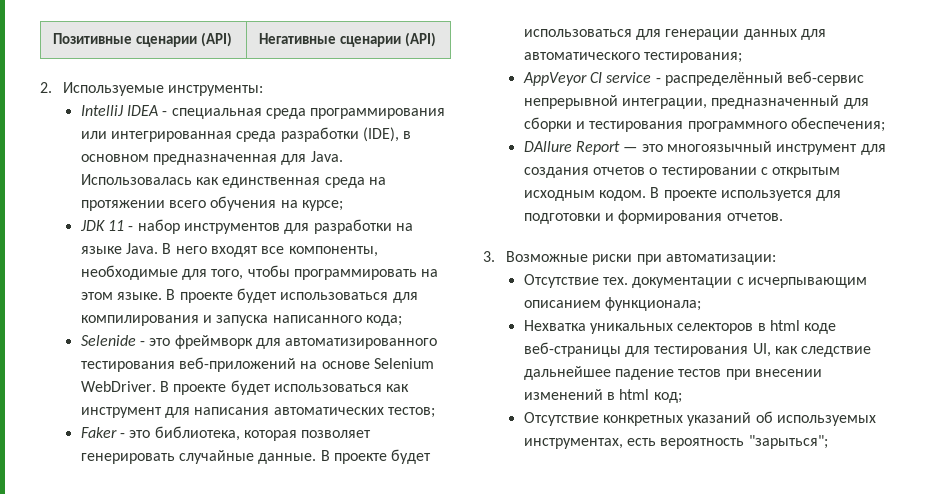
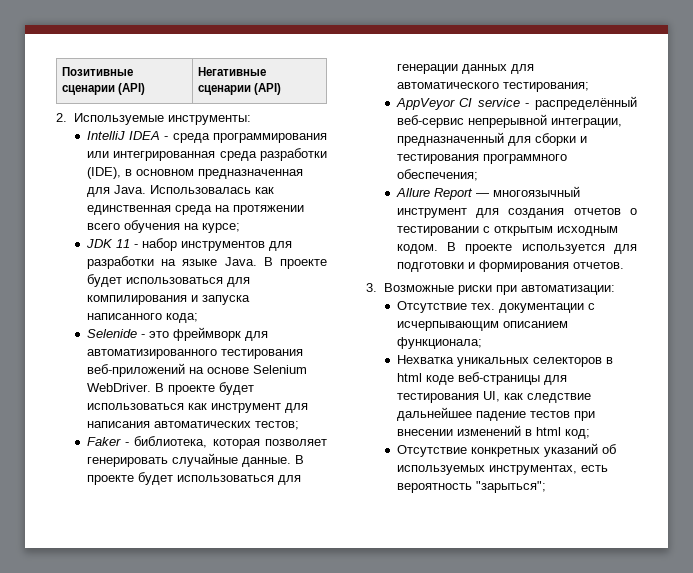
[171,108,262,119] специальная -> (169, 138) none
[175,246,378,257] [80,265,439,280] [80,289,176,300] него входят все компоненты, необходимые для того, чтобы программировать на этом языке. В -> (273, 261) none
[129,430,151,438] это -> (130, 444) none
[523,141,572,152] DAllure -> [395,188,430,197] Allure
[641,144,663,152] это -> (489, 195) none

